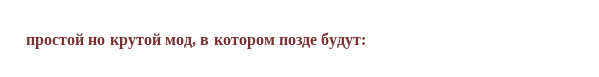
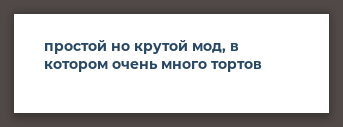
[278,32,367,49] позде будут: -> [112,61,262,72] очень много тортов

